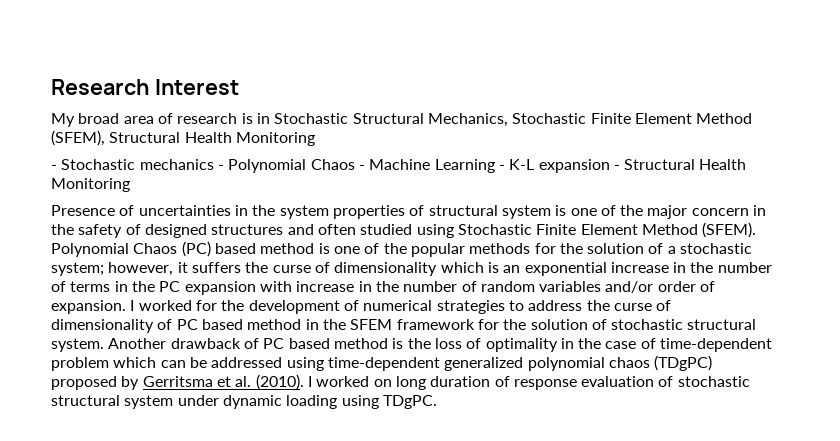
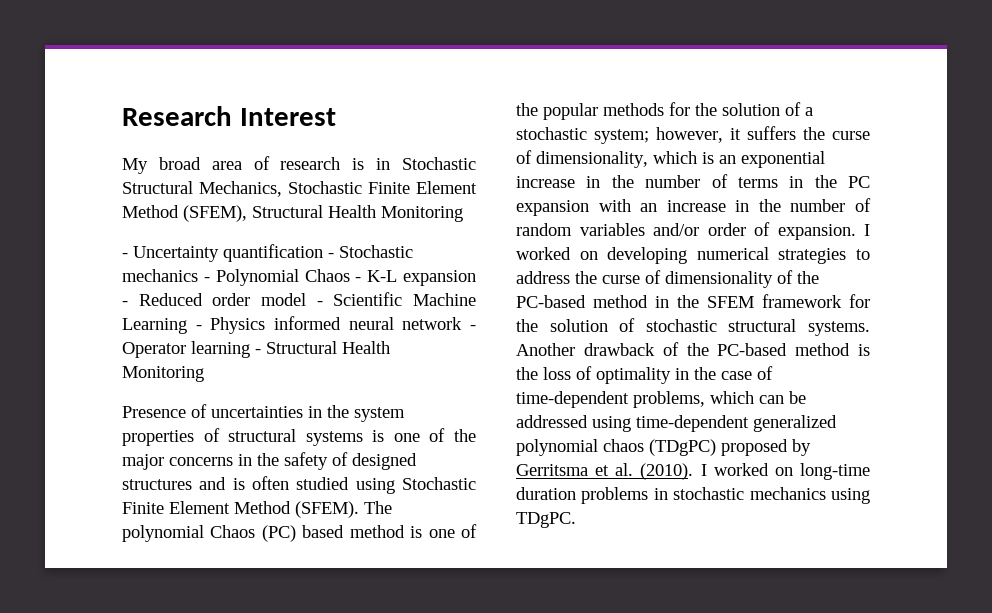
(57, 167) none -> [133,244,334,262] Uncertainty quantification -
[369,159,610,173] Machine Learning - K-L expansion -> [367,270,476,286] [122,292,476,306] [122,316,476,334] [122,341,250,358] K-L expansion - Reduced order model - Scientific Machine Learning - Physics informed neural network - Operator learning
[501,205,551,219] system -> [305,431,363,446] systems
[691,208,749,216] concern -> [169,457,233,466] concerns
(314, 229) none -> [232,478,245,490] is
[51,243,129,257] Polynomial -> [364,501,392,514] [122,525,204,542] The polynomial
[334,262,438,276] dimensionality -> [536,151,648,168] dimensionality,
(292, 286) none -> [640,203,658,212] an
[195,300,359,314] for the development of -> [579,247,688,264] on developing
[176,319,243,330] PC based -> [797,271,819,284] [516,295,586,308] the PC-based
[51,338,104,352] system. -> [808,321,870,336] systems.
[263,338,330,349] PC based -> [686,343,788,356] the PC-based
[51,357,109,371] problem -> [633,391,705,408] problems,
[395,376,750,390] [51,395,338,409] long duration of response evaluation of stochastic structural system under dynamic loading -> [800,463,870,480] [516,487,826,504] long-time duration problems in stochastic mechanics

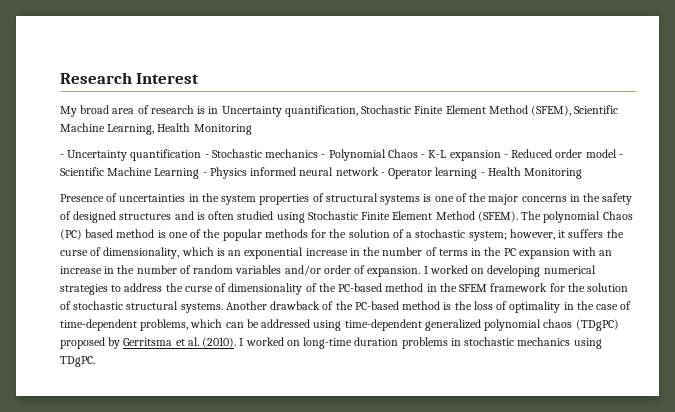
[402,157,476,170] [122,181,282,197] Stochastic Structural Mechanics, -> [221,105,358,117] Uncertainty quantification,
[252,205,323,218] Structural -> [574,105,619,114] [60,123,155,135] Scientific Machine Learning,
[266,341,337,354] Structural -> (485, 174) none

